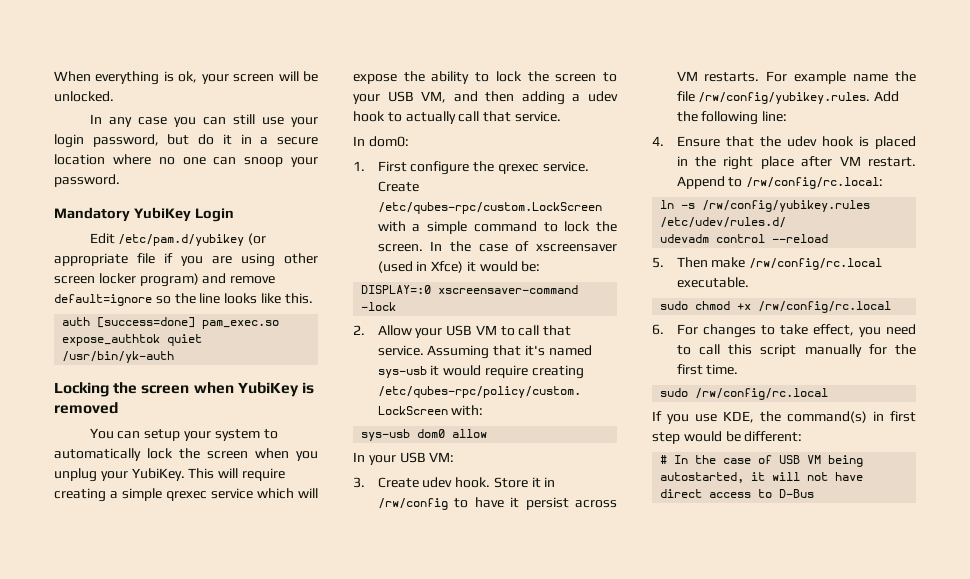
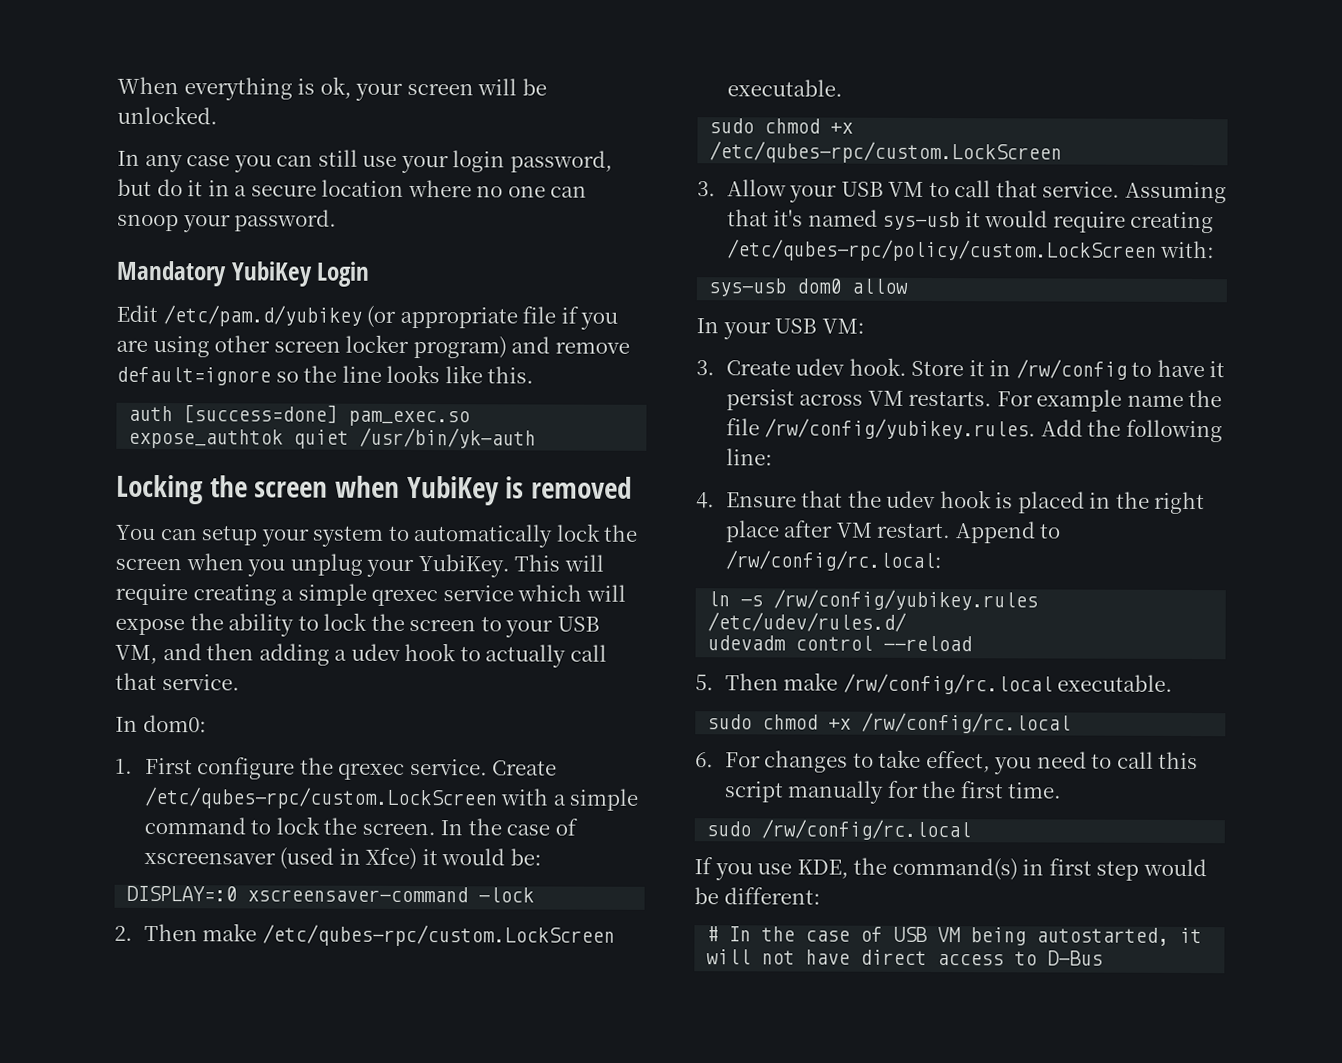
(365, 330) none -> [143,923,615,947] [726,79,843,97] [709,118,854,134] [709,141,1063,164] [697,181,716,197] Then make /etc/qubes-rpc/custom.LockScreen executable. // sudo chmod +x /etc/qubes-rpc/custom.LockScreen // 3.

